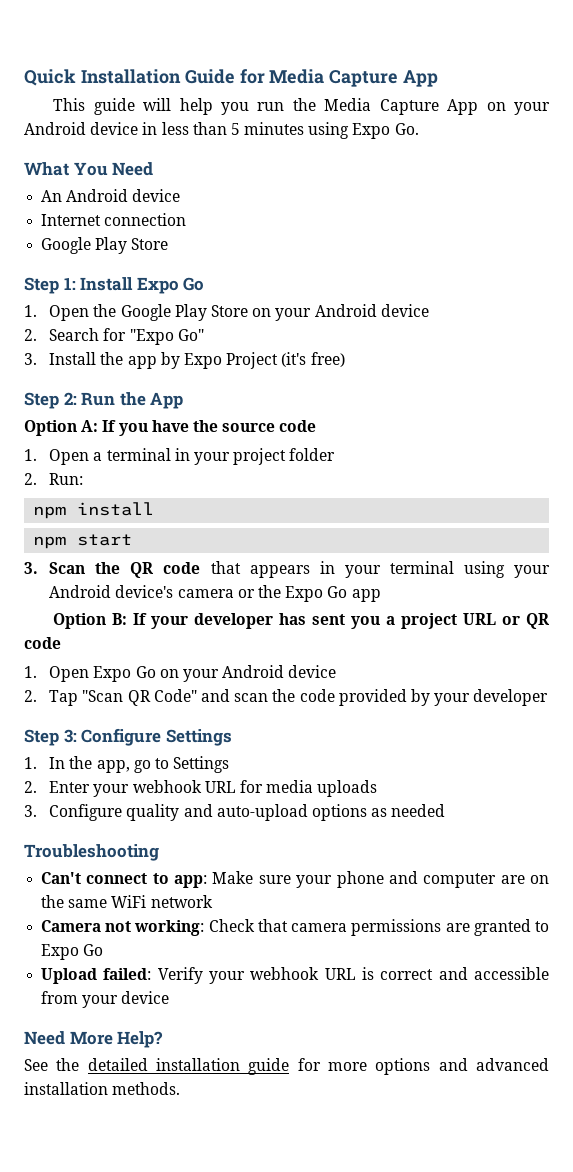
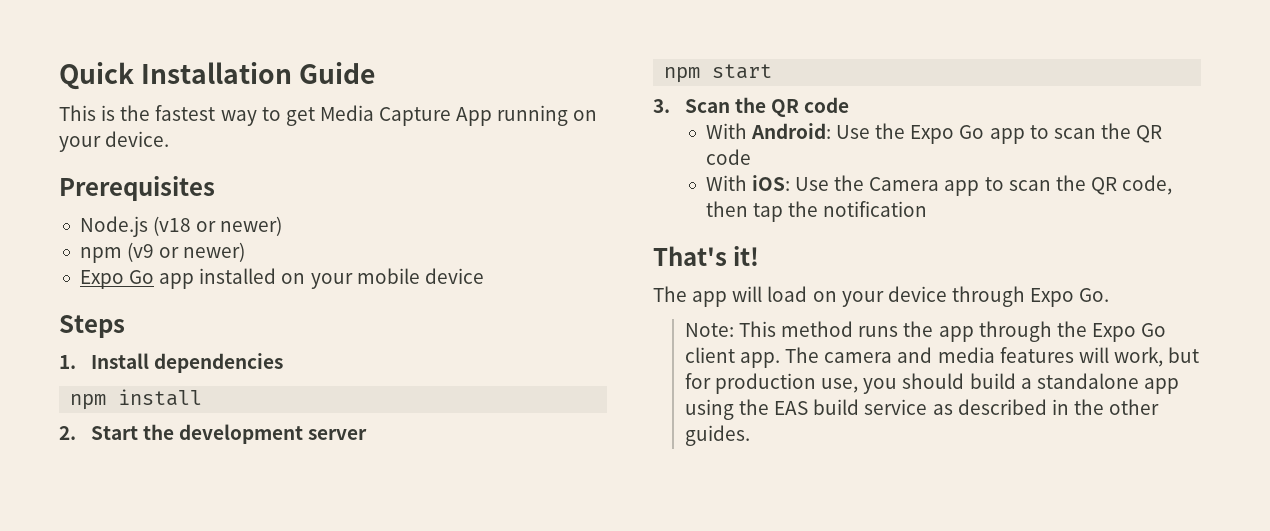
[239,69,439,87] [53,98,551,115] [24,122,419,139] [24,162,154,176] [41,189,181,202] [41,213,187,226] [41,237,169,254] [24,277,205,294] [24,304,429,321] [24,328,204,345] [24,352,345,369] [24,392,184,409] [24,420,317,436] [24,448,336,465] [24,473,84,485] [33,502,155,519] for Media Capture App // This guide will help you run the Media Capture App on your Android device in less than 5 minutes using Expo Go. // What You Need // An Android device // Internet connection // Google Play Store // Step 1: Install Expo Go // 1. Open the Google Play Store on your Android device // 2. Search for "Expo Go" // 3. Install the app by Expo Project (it's free) // Step 2: Run the App // Option A: If you have the source code // 1. Open a terminal in your project folder // 2. Run: // npm install -> [59,105,598,126] [59,131,170,152] [59,176,215,201] [79,216,283,237] [79,242,246,263] [79,268,484,289] [59,315,125,338] [59,353,284,373] [70,389,203,410] [59,424,368,444] // This is the fastest way to get Media Capture App running on your device. // Prerequisites // Node.js (v18 or newer) // npm (v9 or newer) // Expo Go app installed on your mobile device // Steps // 1. Install dependencies // npm install // 2. Start the development server
[210,561,550,578] [49,585,381,602] [53,613,550,629] [24,637,61,649] [24,665,337,682] [24,689,549,706] [24,728,232,746] [24,756,230,773] [24,780,378,797] [24,804,446,821] [24,844,159,861] [41,871,549,888] [41,895,213,908] [41,919,549,936] [41,944,104,960] [41,967,549,984] [41,991,170,1008] [24,1031,164,1048] [24,1058,549,1075] [24,1082,181,1095] that appears in your terminal using your Android device's camera or the Expo Go app // Option B: If your developer has sent you a project URL or QR code // 1. Open Expo Go on your Android device // 2. Tap "Scan QR Code" and scan the code provided by your developer // Step 3: Configure Settings // 1. In the app, go to Settings // 2. Enter your webhook URL for media uploads // 3. Configure quality and auto-upload options as needed // Troubleshooting // Can't connect to app: Make sure your phone and computer are on the same WiFi network // Camera not working: Check that camera permissions are granted to Expo Go // Upload failed: Verify your webhook URL is correct and accessible from your device // Need More Help? // See the detailed installation guide for more options and advanced installation methods. -> [705,123,1163,144] [705,149,751,165] [705,175,1173,196] [705,201,928,222] [653,246,760,266] [653,286,1110,307] [684,321,1167,342] [684,347,1200,368] [684,373,1179,394] [684,399,1160,420] [684,425,750,446] // With Android: Use the Expo Go app to scan the QR code // With iOS: Use the Camera app to scan the QR code, then tap the notification // That's it! // The app will load on your device through Expo Go. // Note: This method runs the app through the Expo Go client app. The camera and media features will work, but for production use, you should build a standalone app using the EAS build service as described in the other guides.

